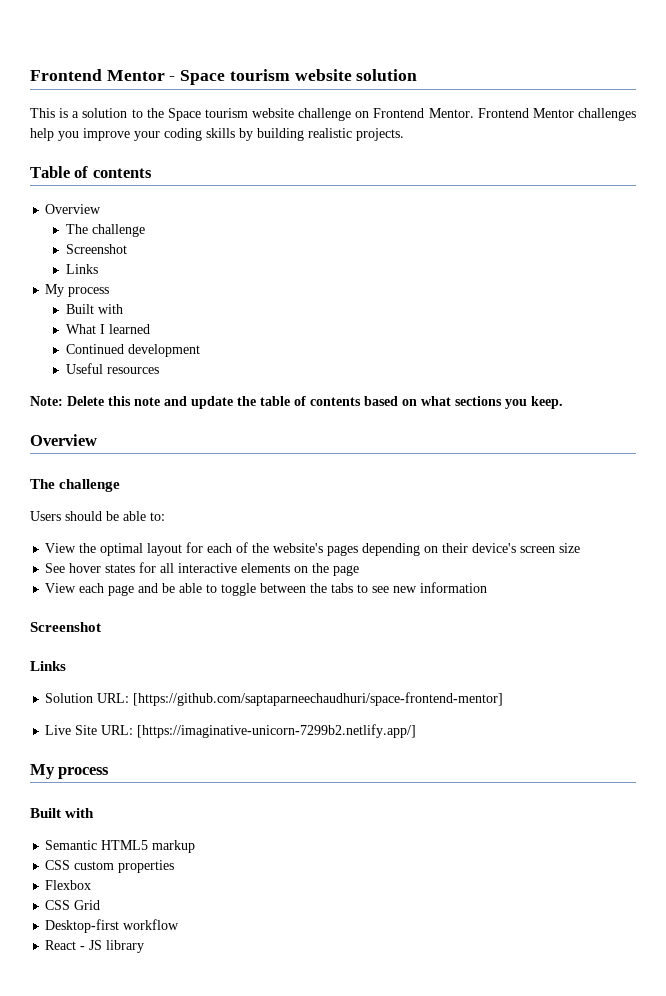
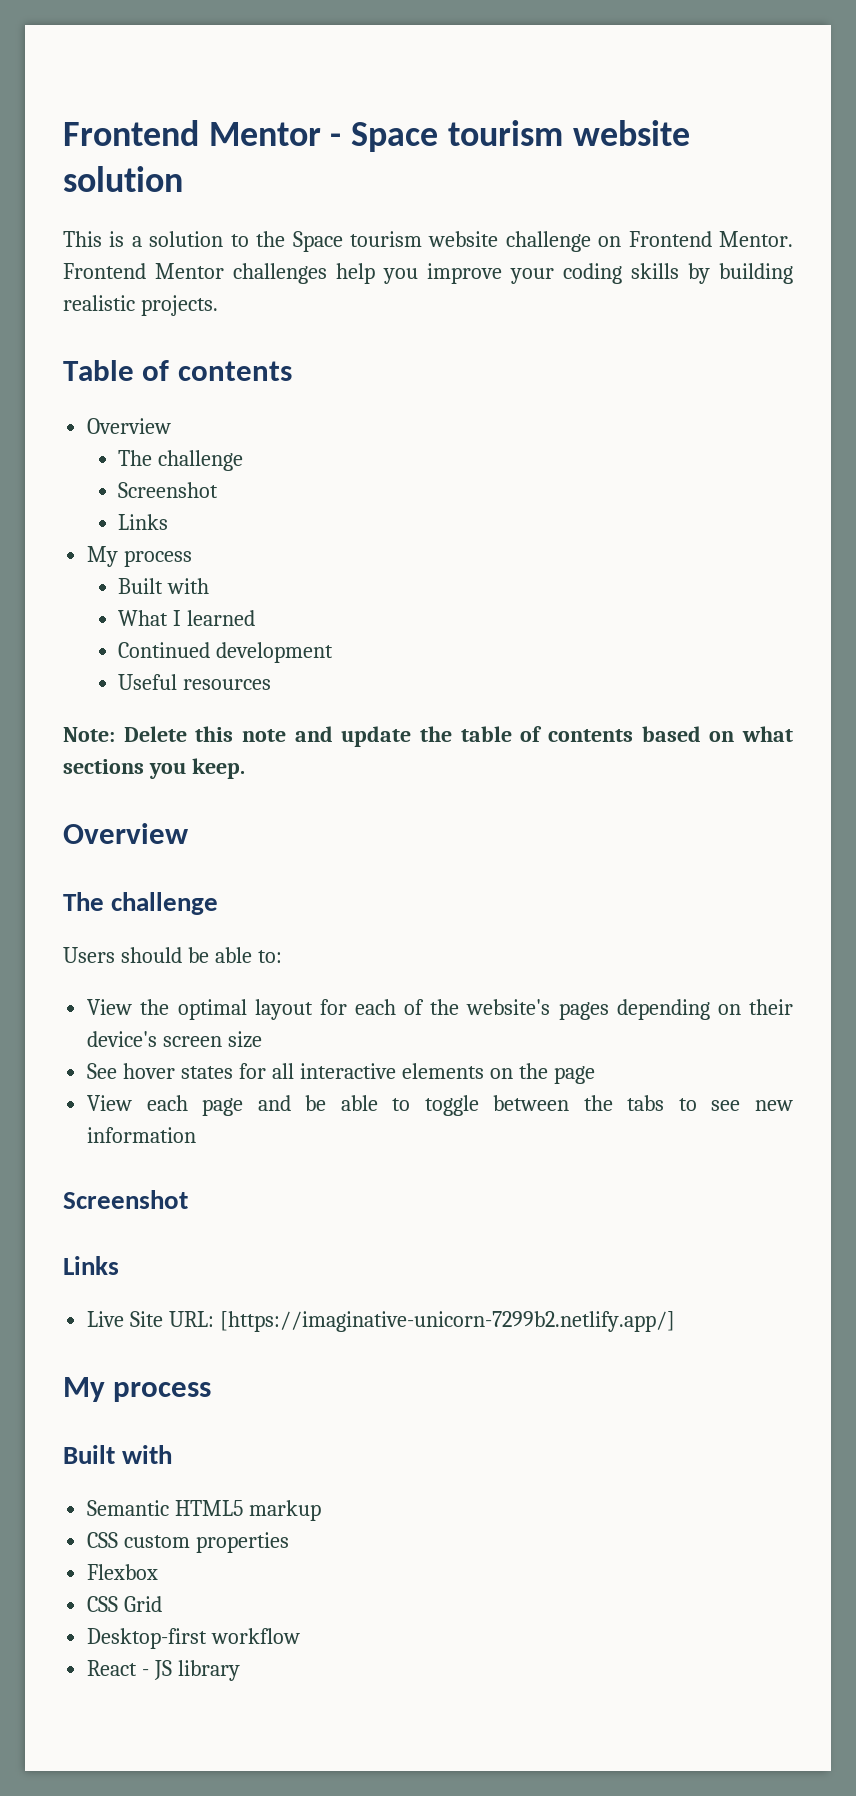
[45,692,504,706] // Solution URL: [https://github.com/saptaparneechaudhuri/space-frontend-mentor] -> (119, 1265) none

